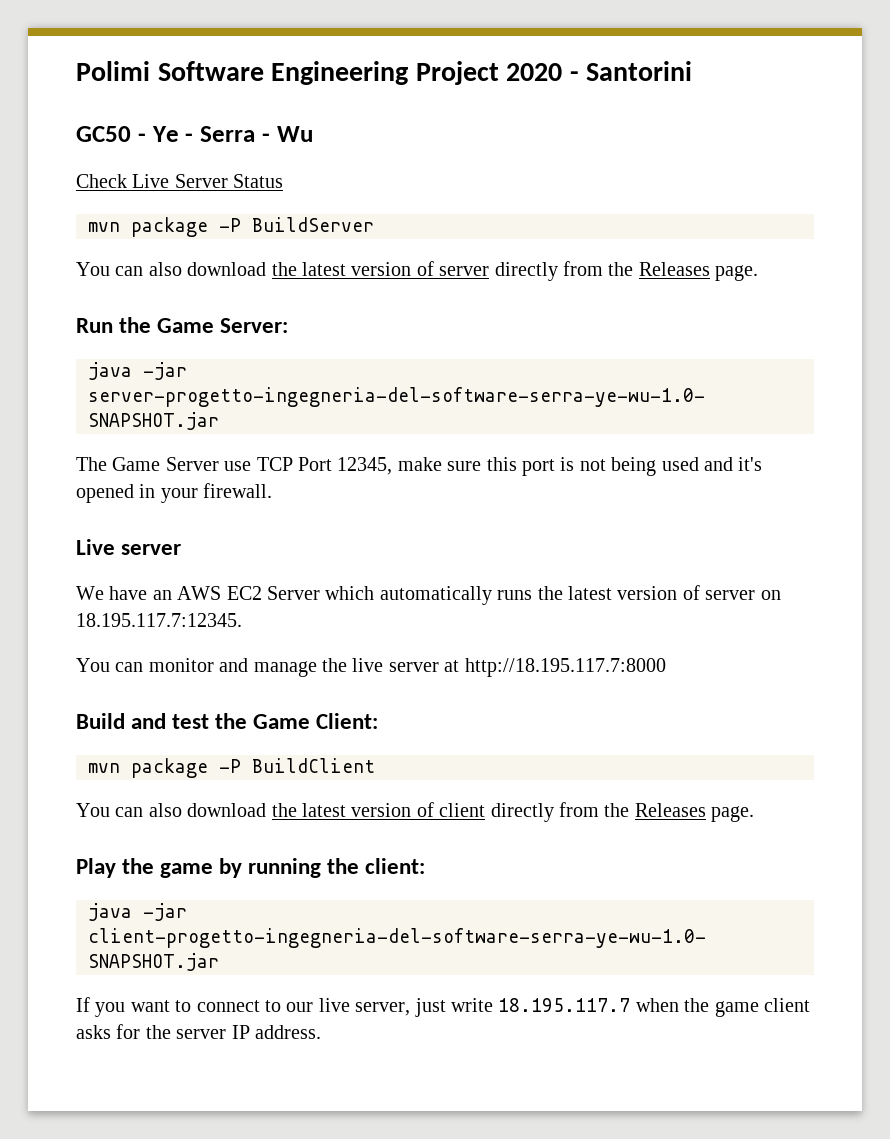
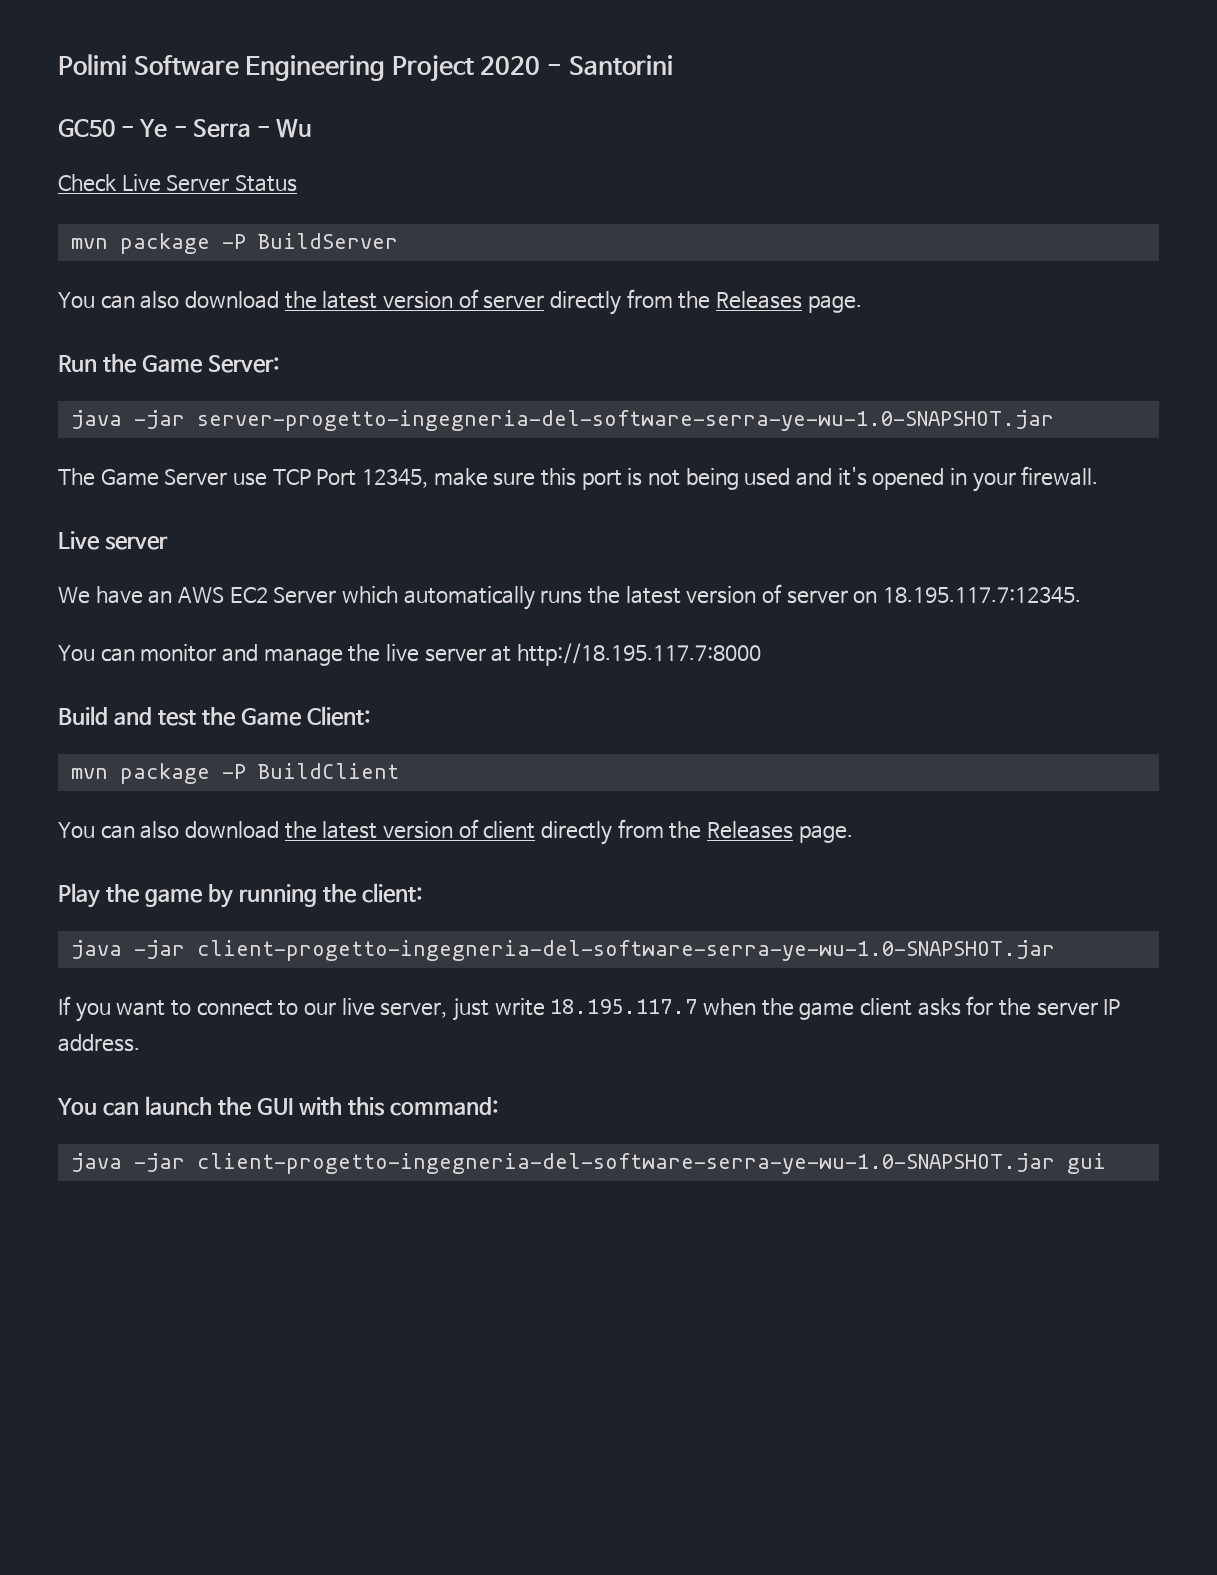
(321, 1032) none -> [57,1096,499,1116] [70,1153,1106,1174] // You can launch the GUI with this command: // java -jar client-progetto-ingegneria-del-software-serra-ye-wu-1.0-SNAPSHOT.jar gui

